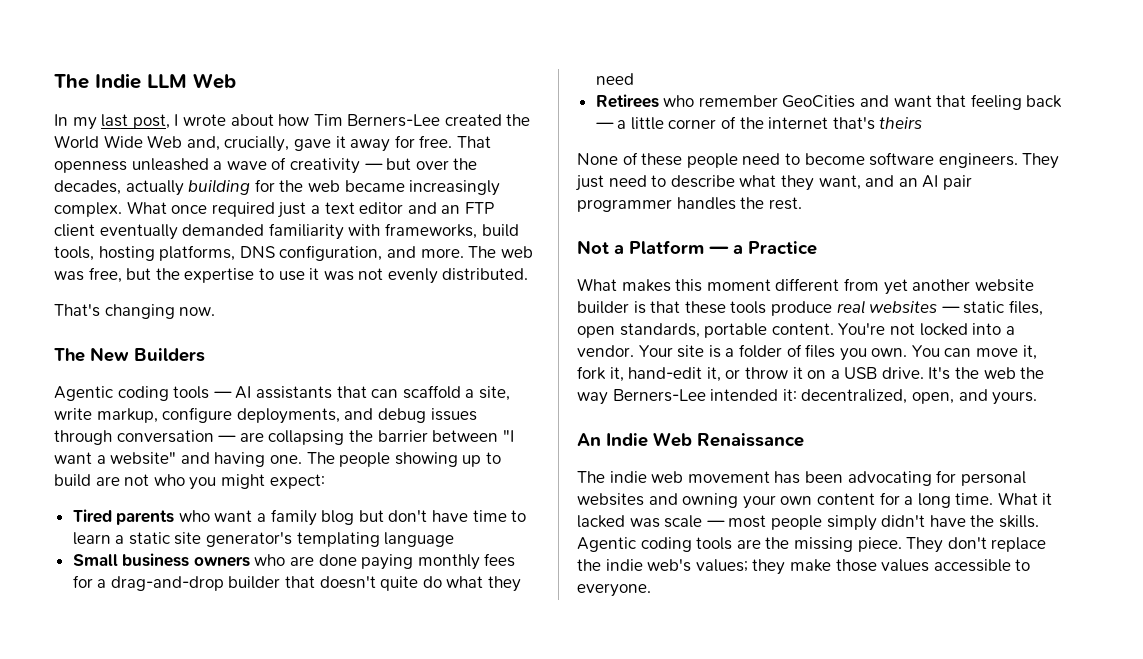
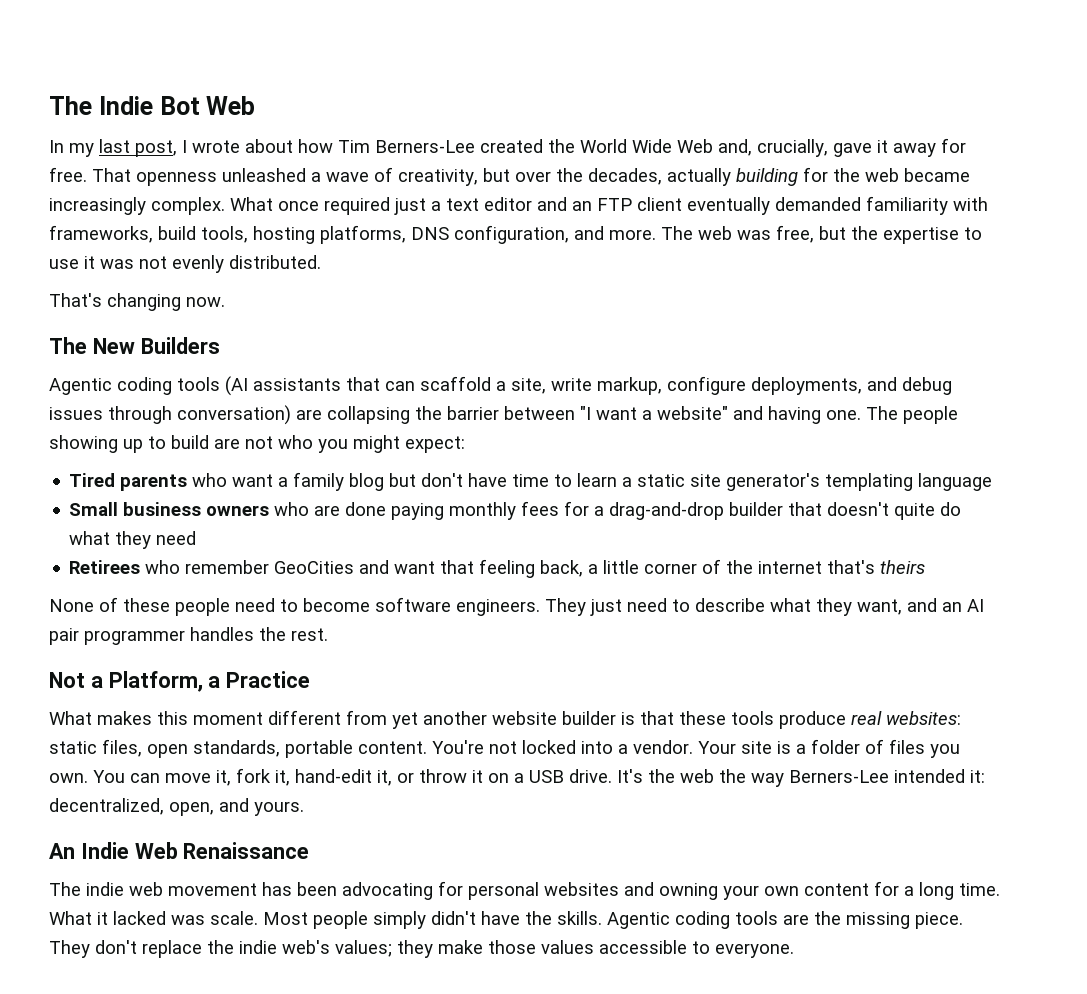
[147,74,187,88] LLM -> [159,96,200,115] Bot
[289,158,383,174] creativity — -> [398,169,478,186] creativity,
[213,386,252,399] — AI -> [225,376,248,396] (AI
[116,430,237,443] conversation — -> [177,405,291,425] conversation)
[1026,95,1063,108] [595,122,614,129] back — -> [540,560,584,577] back,
[629,240,729,254] Platform — -> [108,671,203,692] Platform,
[869,301,960,313] websites — -> [886,711,961,725] websites:
[664,515,767,528] scale — most -> [210,911,308,925] scale. Most

